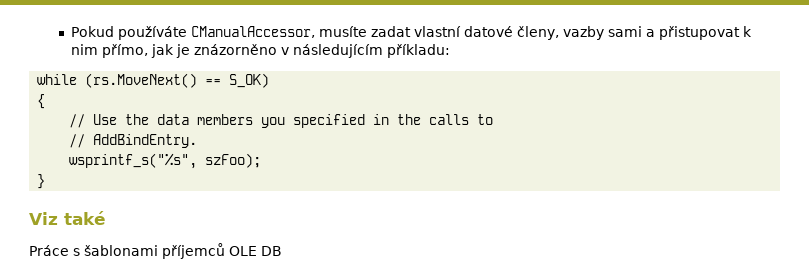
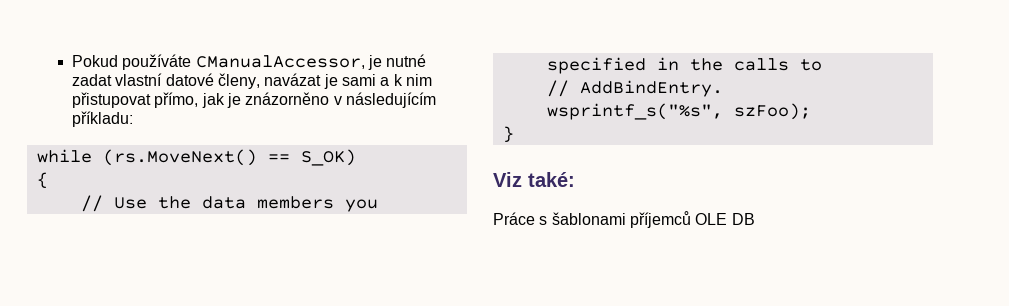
[318,26,367,37] musíte -> [368,54,427,70] je nutné
[562,26,604,40] vazby -> [264,73,338,89] navázat je
[658,26,740,40] přistupovat -> (390, 81) none
(98, 49) none -> [72,92,152,108] přistupovat
[64,211,106,225] také -> [528,172,575,187] také:

